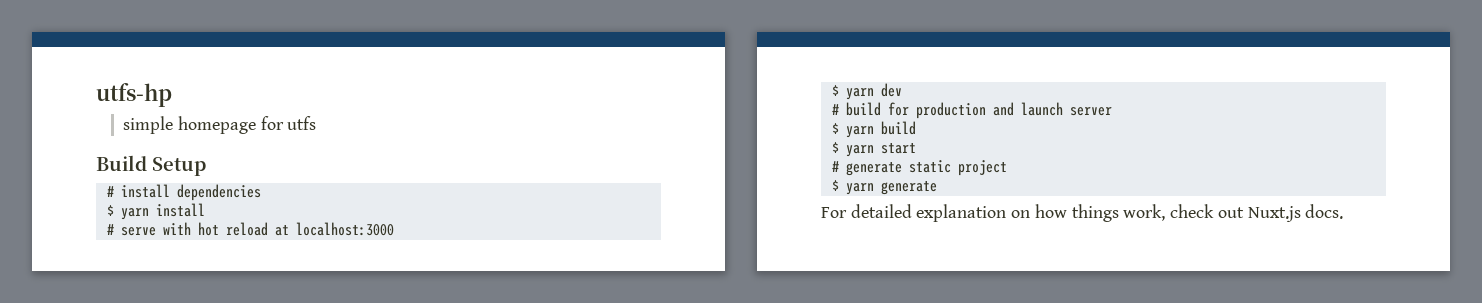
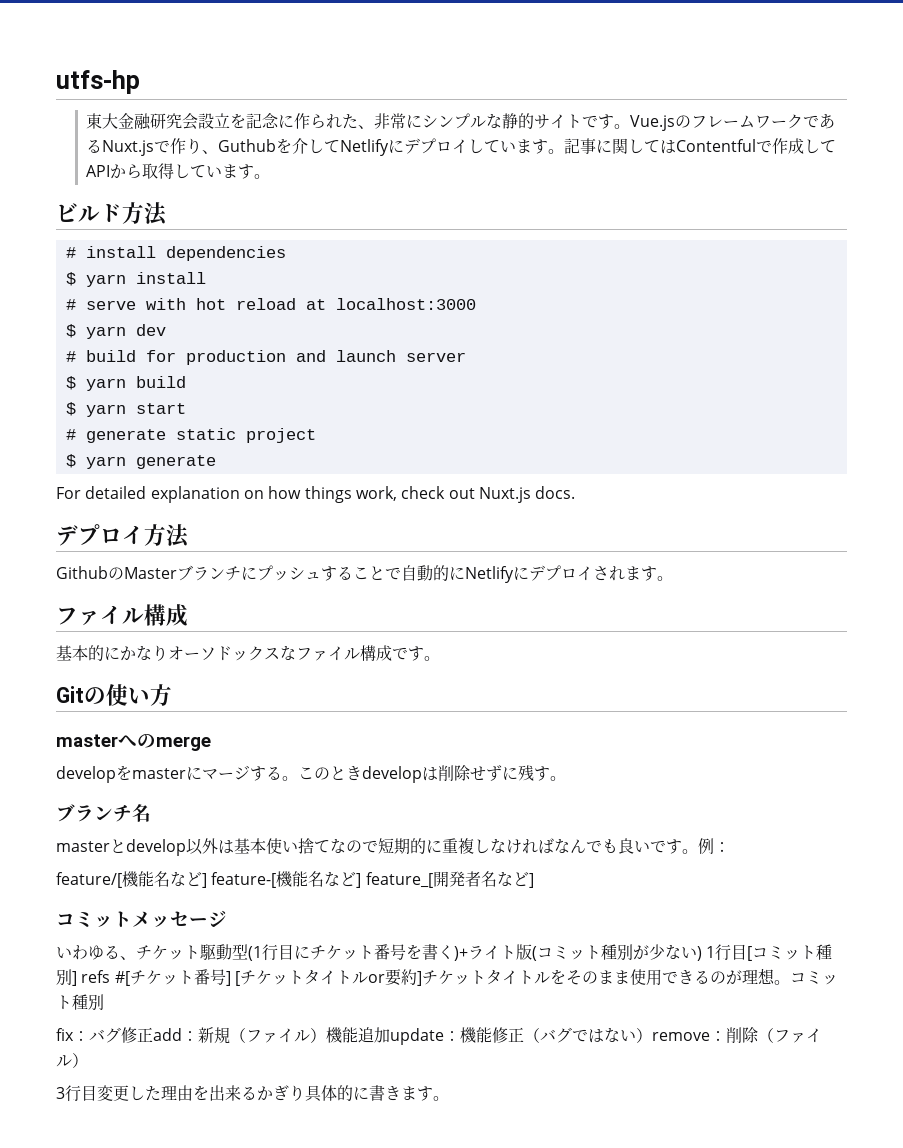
[123,116,317,134] [96,155,206,176] simple homepage for utfs // Build Setup -> [86,113,836,131] [86,138,837,156] [86,163,271,179] [56,202,168,226] 東大金融研究会設立を記念に作られた、非常にシンプルな静的サイトです。Vue.jsのフレームワークであるNuxt.jsで作り、Guthubを介してNetlifyにデプロイしています。記事に関してはContentfulで作成してAPIから取得しています。 // ビルド方法
(1344, 211) none -> [56,524,190,548] [56,565,673,583] [56,604,188,627] [56,645,440,661] [56,684,172,706] [56,734,211,751] [56,765,566,783] [56,804,151,822] [56,838,730,856] [56,871,534,888] [56,910,227,927] [56,944,833,961] [56,968,838,986] [56,994,104,1010] [56,1027,822,1045] [56,1053,88,1068] [56,1085,449,1102] // デプロイ方法 // GithubのMasterブランチにプッシュすることで自動的にNetlifyにデプロイされます。 // ファイル構成 // 基本的にかなりオーソドックスなファイル構成です。 // Gitの使い方 // masterへのmerge // developをmasterにマージする。このときdevelopは削除せずに残す。 // ブランチ名 // masterとdevelop以外は基本使い捨てなので短期的に重複しなければなんでも良いです。例： // feature/[機能名など] feature-[機能名など] feature_[開発者名など] // コミットメッセージ // いわゆる、チケット駆動型(1行目にチケット番号を書く)+ライト版(コミット種別が少ない) 1行目[コミット種別] refs #[チケット番号] [チケットタイトルor要約]チケットタイトルをそのまま使用できるのが理想。コミット種別 // fix：バグ修正add：新規（ファイル）機能追加update：機能修正（バグではない）remove：削除（ファイル） // 3行目変更した理由を出来るかぎり具体的に書きます。

